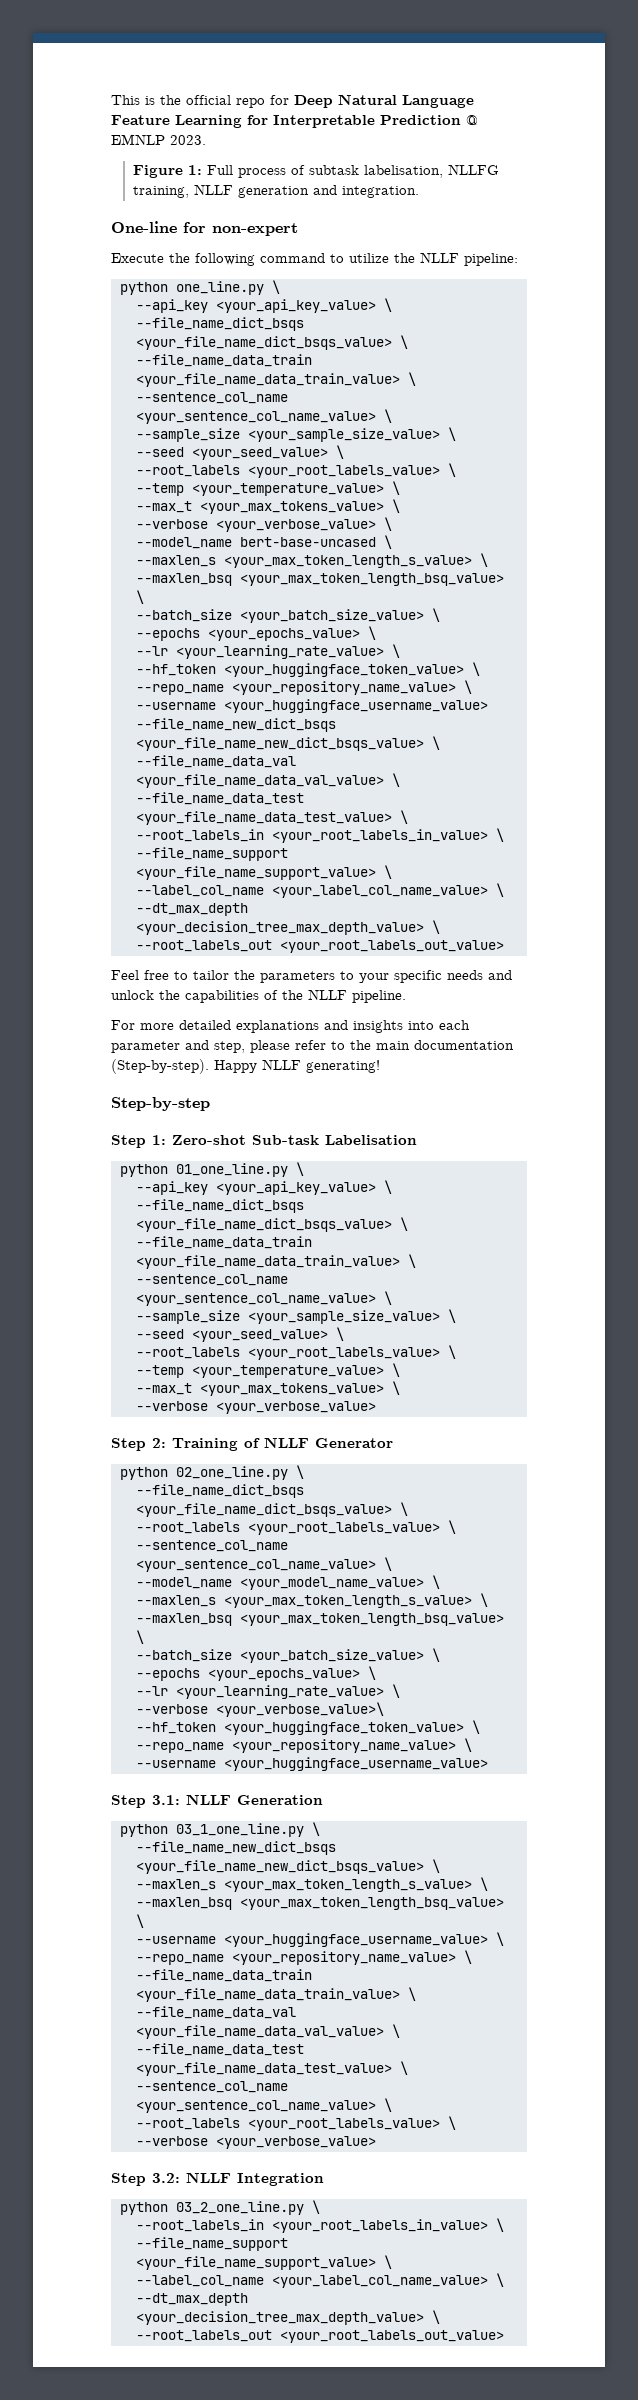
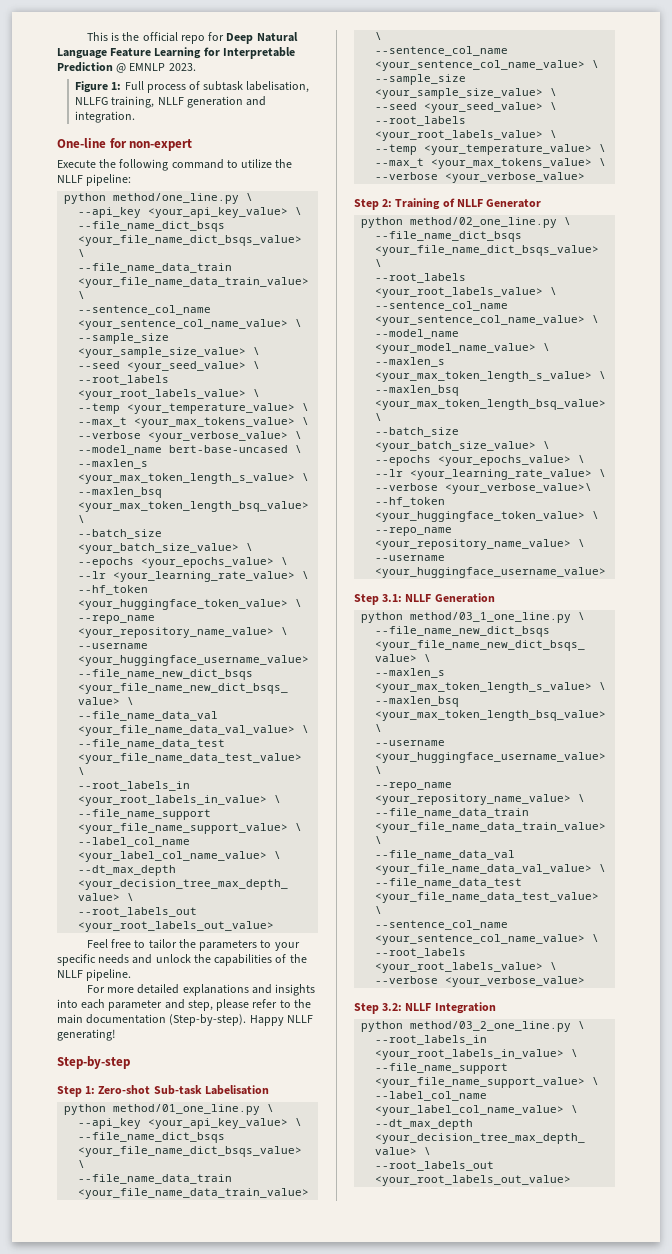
[175,281,264,295] one_line.py -> [113,193,240,204] method/one_line.py
[175,1163,288,1177] 01_one_line.py -> [113,1104,261,1115] method/01_one_line.py
[175,1466,288,1480] 02_one_line.py -> [410,217,558,228] method/02_one_line.py
[175,1823,304,1837] 03_1_one_line.py -> [410,612,572,623] method/03_1_one_line.py
[175,2201,304,2215] 03_2_one_line.py -> [410,1021,572,1032] method/03_2_one_line.py

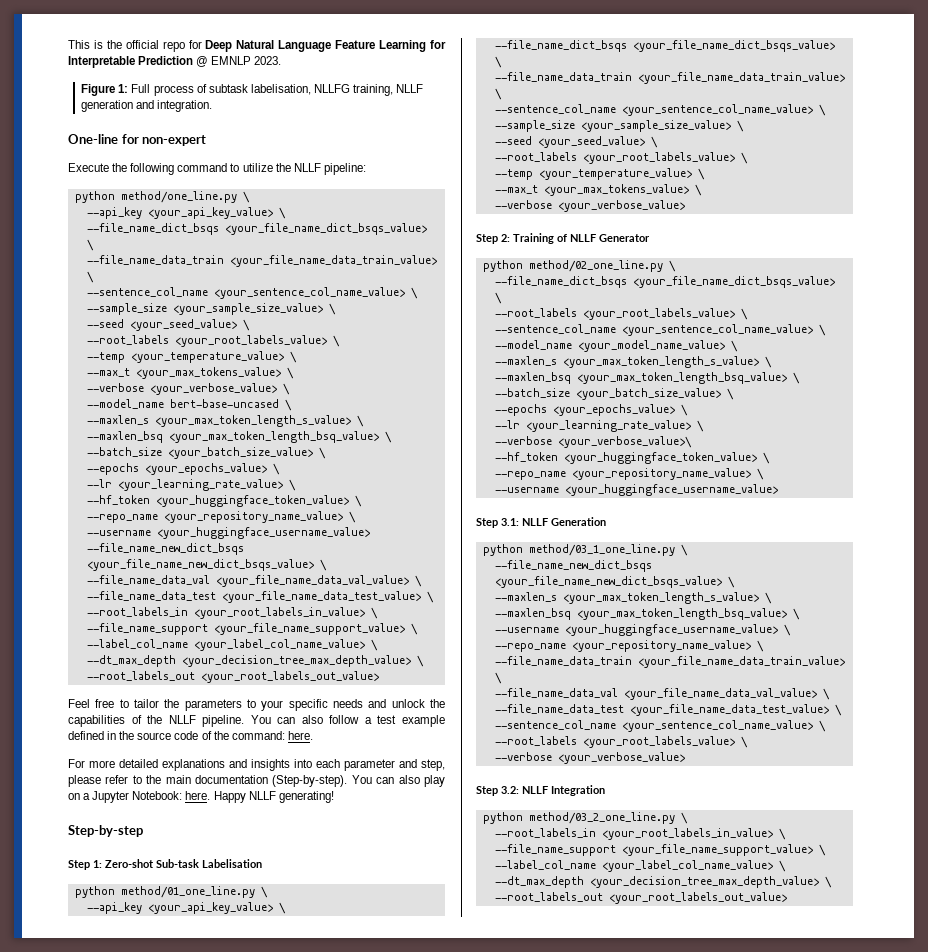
(132, 975) none -> [250,715,445,727] [68,731,313,740] You can also follow a test example defined in the source code of the command: here.
(247, 1020) none -> [351,775,445,787] [68,791,211,803] You can also play on a Jupyter Notebook: here.

